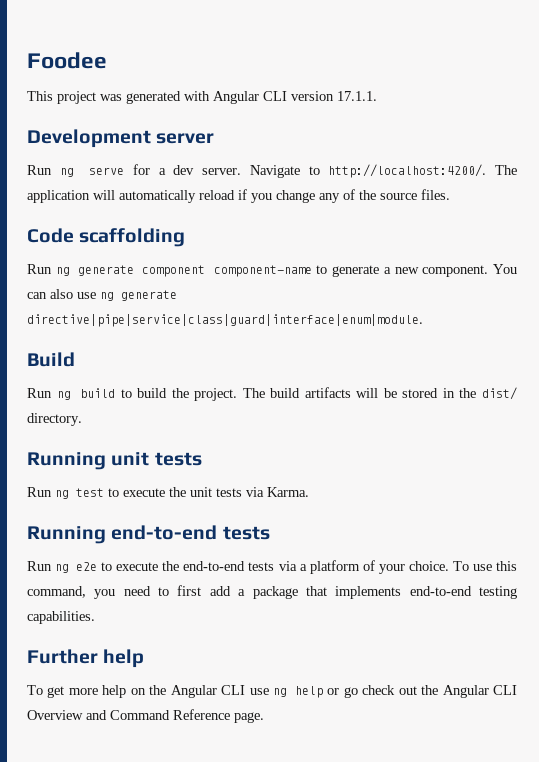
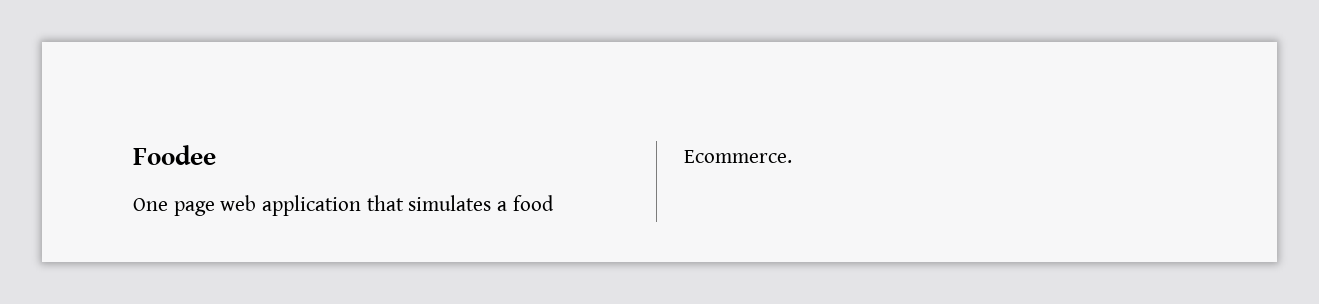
[27,91,377,104] [27,129,215,148] [27,164,517,178] [27,189,450,203] [27,228,186,247] [27,264,517,277] [27,289,177,301] [27,314,423,327] [27,352,75,367] [27,387,517,401] [27,413,82,426] [27,452,202,470] [27,487,309,499] [27,525,270,544] [27,560,517,574] [27,585,518,599] [27,611,95,624] [27,649,145,668] [27,685,518,698] [27,709,264,723] This project was generated with Angular CLI version 17.1.1. // Development server // Run ng serve for a dev server. Navigate to http://localhost:4200/. The application will automatically reload if you change any of the source files. // Code scaffolding // Run ng generate component component-name to generate a new component. You can also use ng generate directive|pipe|service|class|guard|interface|enum|module. // Build // Run ng build to build the project. The build artifacts will be stored in the dist/ directory. // Running unit tests // Run ng test to execute the unit tests via Karma. // Running end-to-end tests // Run ng e2e to execute the end-to-end tests via a platform of your choice. To use this command, you need to first add a package that implements end-to-end testing capabilities. // Further help // To get more help on the Angular CLI use ng help or go check out the Angular CLI Overview and Command Reference page. -> [133,195,554,216] [684,150,792,163] One page web application that simulates a food Ecommerce.

